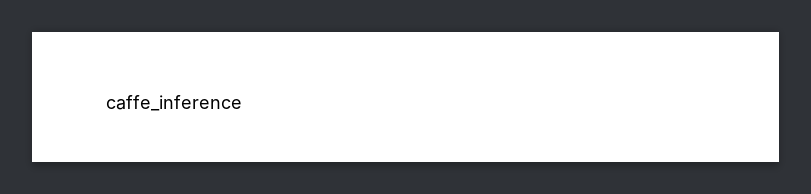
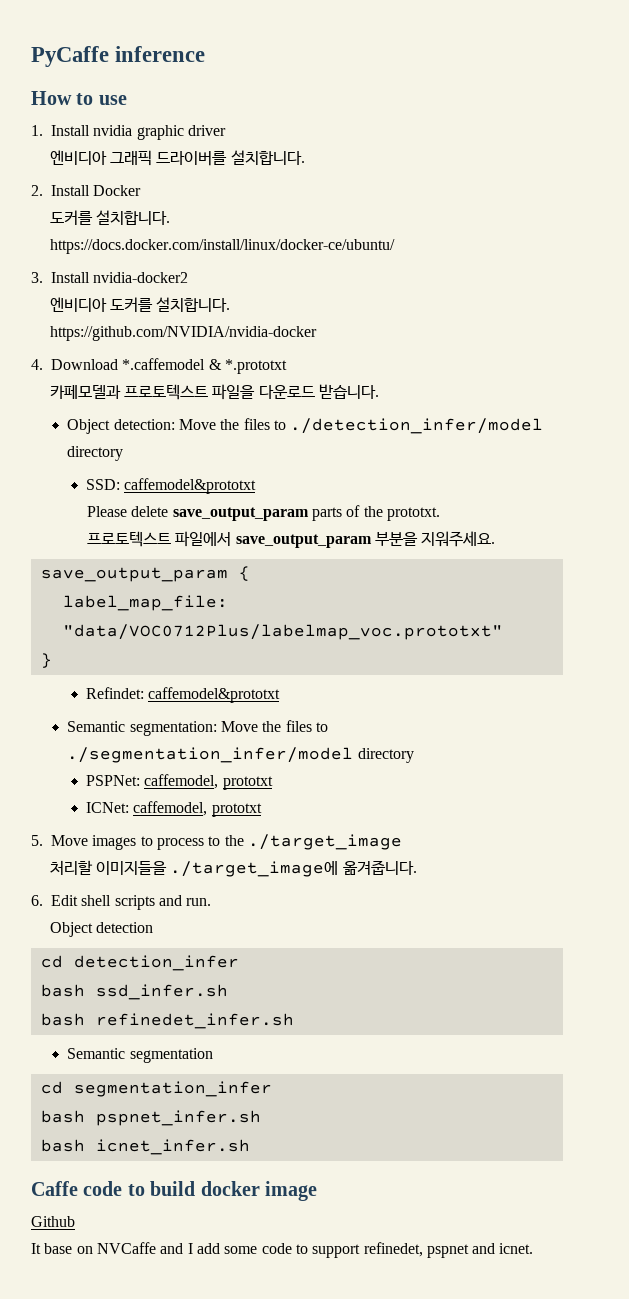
[106,95,242,111] caffe_inference -> [31,46,206,67] [31,91,127,105] [31,125,226,140] [49,150,305,166] [31,185,142,196] [49,210,171,225] [49,239,395,254] [31,272,189,283] [49,297,231,312] [49,326,317,341] [31,358,287,374] [49,384,379,400] [67,418,544,434] [67,446,124,461] [85,478,257,494] [87,505,440,521] [87,531,496,548] [40,566,250,582] [62,595,228,611] [62,624,503,640] [40,653,52,668] [85,687,281,703] [67,720,328,736] [67,747,414,763] [85,774,273,790] [85,801,262,817] [31,834,402,850] [49,860,417,877] [31,895,212,910] [49,922,154,937] [40,955,239,971] [40,984,228,1000] [40,1013,294,1029] [67,1048,213,1063] [40,1081,272,1097] [40,1110,261,1126] [40,1139,250,1155] [31,1181,317,1201] [31,1216,75,1227] [31,1242,534,1258] PyCaffe inference // How to use // 1. Install nvidia graphic driver // 엔비디아 그래픽 드라이버를 설치합니다. // 2. Install Docker // 도커를 설치합니다. // https://docs.docker.com/install/linux/docker-ce/ubuntu/ // 3. Install nvidia-docker2 // 엔비디아 도커를 설치합니다. // https://github.com/NVIDIA/nvidia-docker // 4. Download *.caffemodel & *.prototxt // 카페모델과 프로토텍스트 파일을 다운로드 받습니다. // Object detection: Move the files to ./detection_infer/model directory // SSD: caffemodel&prototxt // Please delete save_output_param parts of the prototxt. // 프로토텍스트 파일에서 save_output_param 부분을 지워주세요. // save_output_param { // label_map_file: "data/VOC0712Plus/labelmap_voc.prototxt" // } // Refindet: caffemodel&prototxt // Semantic segmentation: Move the files to ./segmentation_infer/model directory // PSPNet: caffemodel, prototxt // ICNet: caffemodel, prototxt // 5. Move images to process to the ./target_image // 처리할 이미지들을 ./target_image에 옮겨줍니다. // 6. Edit shell scripts and run. // Object detection // cd detection_infer // bash ssd_infer.sh // bash refinedet_infer.sh // Semantic segmentation // cd segmentation_infer // bash pspnet_infer.sh // bash icnet_infer.sh // Caffe code to build docker image // Github // It base on NVCaffe and I add some code to support refinedet, pspnet and icnet.

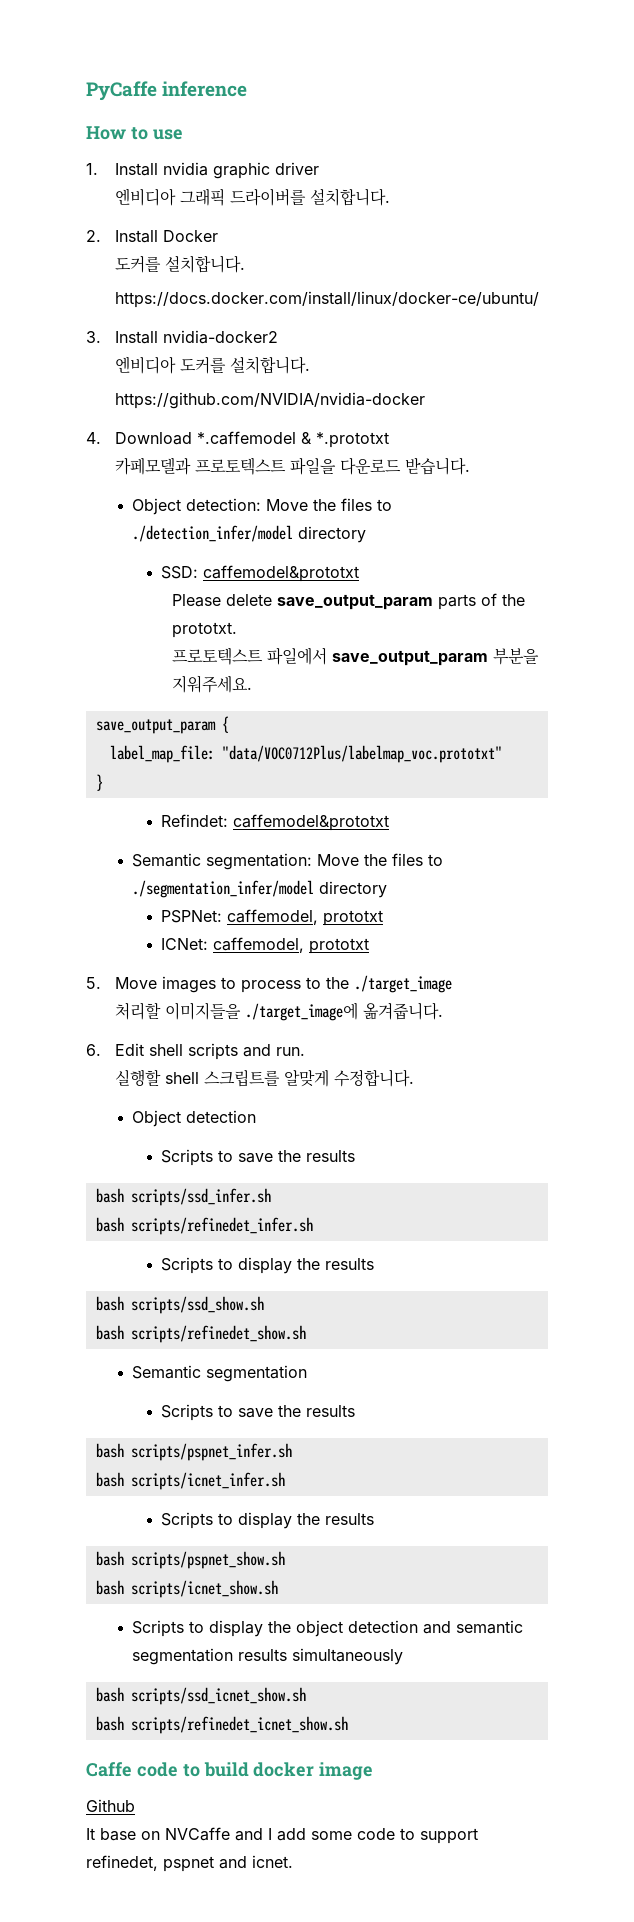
[49,922,154,937] [40,955,239,971] [40,984,228,1000] [40,1013,294,1029] [67,1048,213,1063] [40,1081,272,1097] [40,1110,261,1126] [40,1139,250,1155] Object detection // cd detection_infer // bash ssd_infer.sh // bash refinedet_infer.sh // Semantic segmentation // cd segmentation_infer // bash pspnet_infer.sh // bash icnet_infer.sh -> [114,1069,414,1087] [132,1110,257,1127] [160,1149,355,1166] [95,1188,271,1206] [95,1217,313,1235] [160,1257,374,1274] [95,1296,264,1314] [95,1325,306,1343] [132,1365,308,1382] [160,1404,355,1421] [95,1443,292,1461] [95,1472,285,1490] [160,1512,374,1529] [95,1551,285,1569] [95,1580,278,1598] [132,1620,524,1637] [132,1648,404,1665] [95,1687,306,1705] [95,1716,348,1734] 실행할 shell 스크립트를 알맞게 수정합니다. // Object detection // Scripts to save the results // bash scripts/ssd_infer.sh // bash scripts/refinedet_infer.sh // Scripts to display the results // bash scripts/ssd_show.sh // bash scripts/refinedet_show.sh // Semantic segmentation // Scripts to save the results // bash scripts/pspnet_infer.sh // bash scripts/icnet_infer.sh // Scripts to display the results // bash scripts/pspnet_show.sh // bash scripts/icnet_show.sh // Scripts to display the object detection and semantic segmentation results simultaneously // bash scripts/ssd_icnet_show.sh // bash scripts/refinedet_icnet_show.sh

